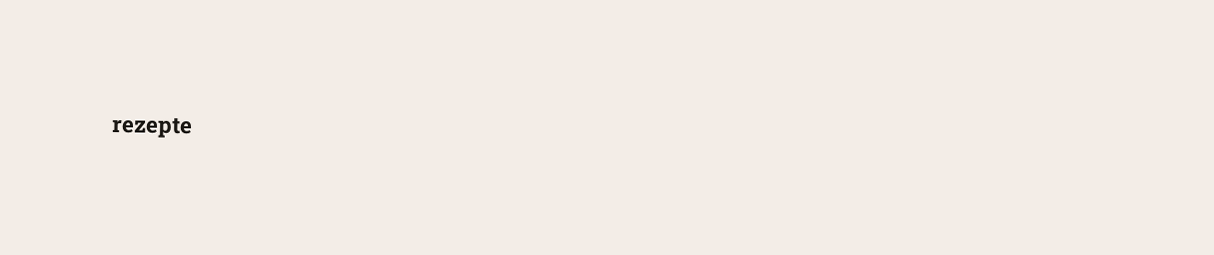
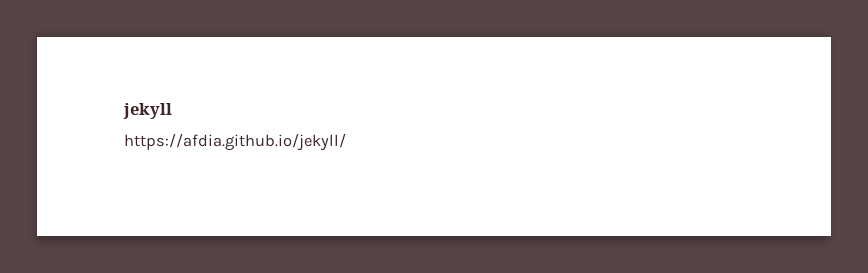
[111,117,193,139] rezepte -> [123,103,172,119] [124,133,346,151] jekyll // https://afdia.github.io/jekyll/

